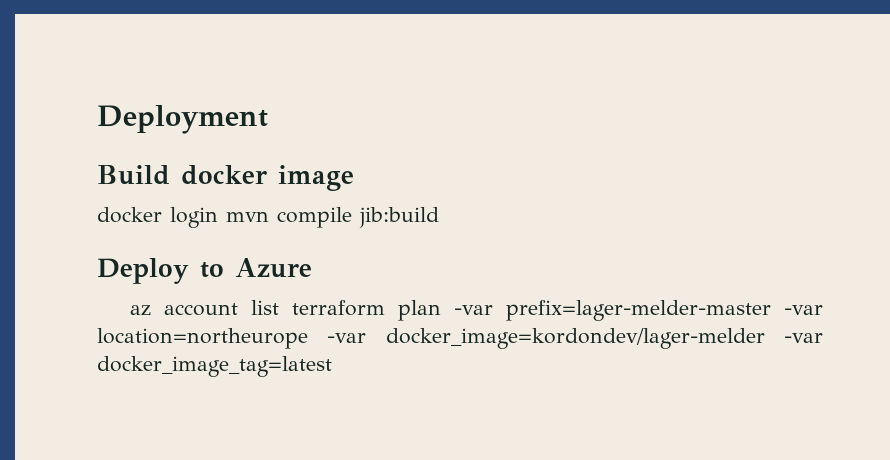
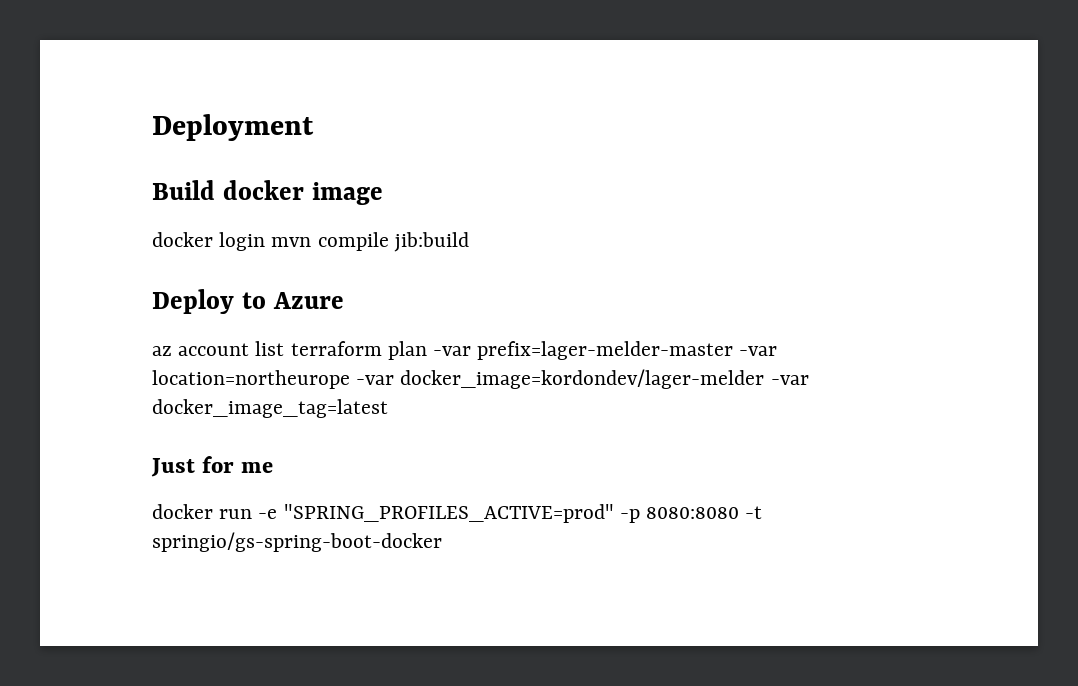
(332, 366) none -> [151,456,274,477] [152,504,763,523] [152,532,442,552] // Just for me // docker run -e "SPRING_PROFILES_ACTIVE=prod" -p 8080:8080 -t springio/gs-spring-boot-docker

